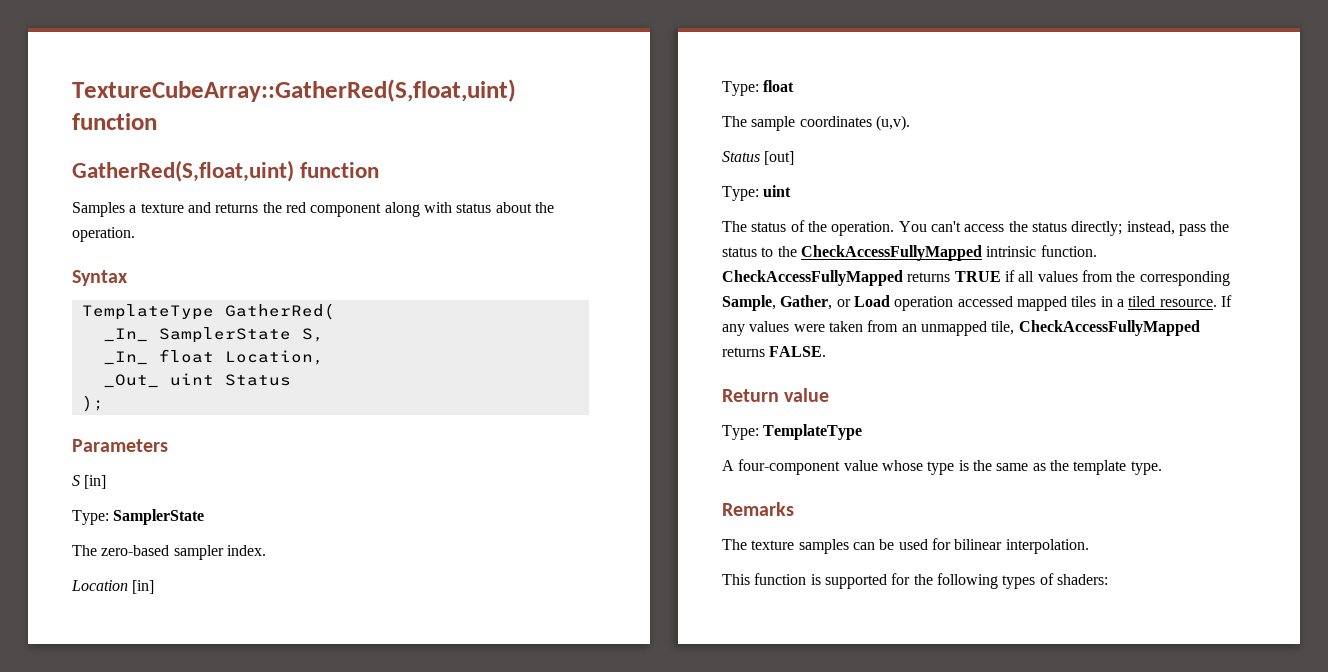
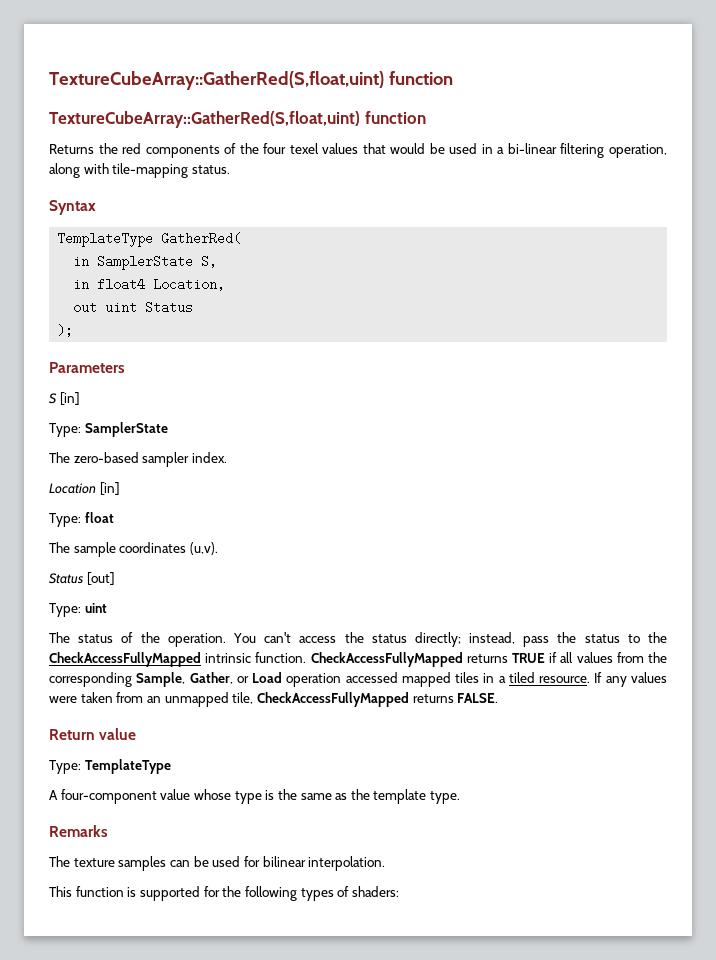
[72,79,516,102] [72,113,157,130] [72,160,380,182] [72,202,554,217] [72,227,135,242] TextureCubeArray::GatherRed(S,float,uint) function // GatherRed(S,float,uint) function // Samples a texture and returns the red component along with status about the operation. -> [49,71,453,90] [49,111,426,128] [49,143,667,158] [49,163,230,178] TextureCubeArray::GatherRed(S,float,uint) function // TextureCubeArray::GatherRed(S,float,uint) function // Returns the red components of the four texel values that would be used in a bi-linear filtering operation, along with tile-mapping status.
[103,328,148,342] _In_ -> [73,257,90,266] in
[103,349,214,365] _In_ float -> [73,278,146,291] in float4
[103,374,159,388] _Out_ -> [73,303,98,312] out

